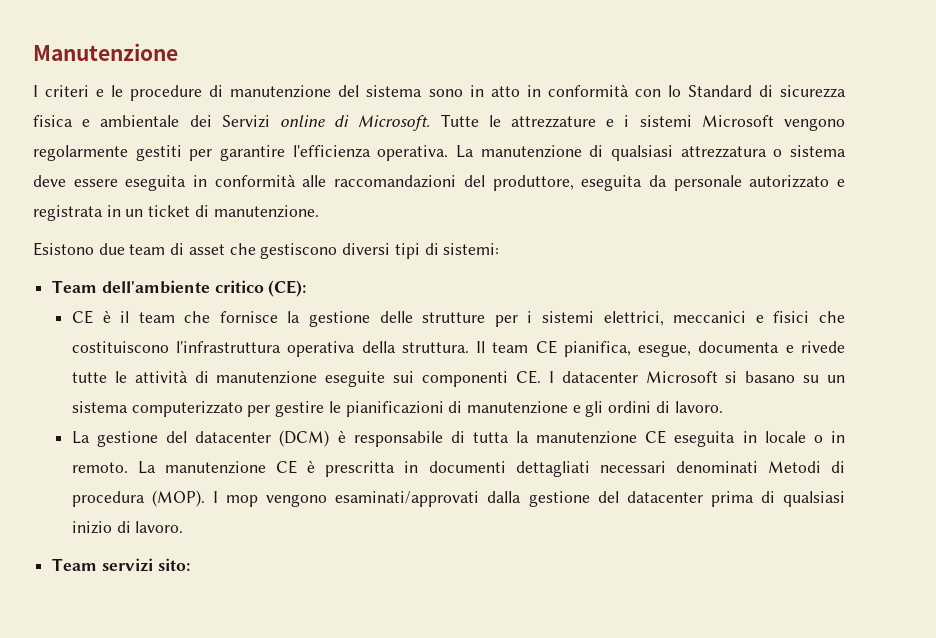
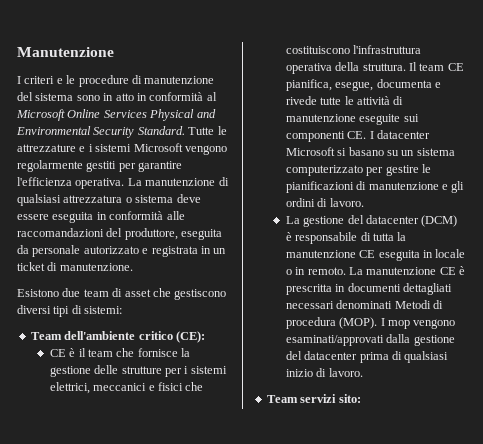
[634,85,846,98] [33,115,431,131] con lo Standard di sicurezza fisica e ambientale dei Servizi online di Microsoft. -> [206,92,217,101] [16,109,216,121] [16,126,185,138] al Microsoft Online Services Physical and Environmental Security Standard.

